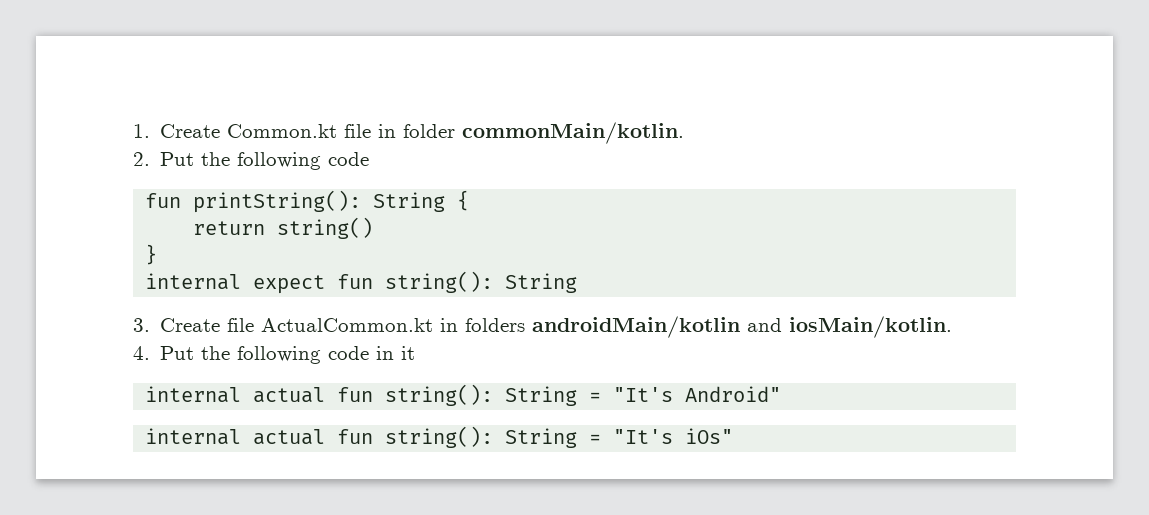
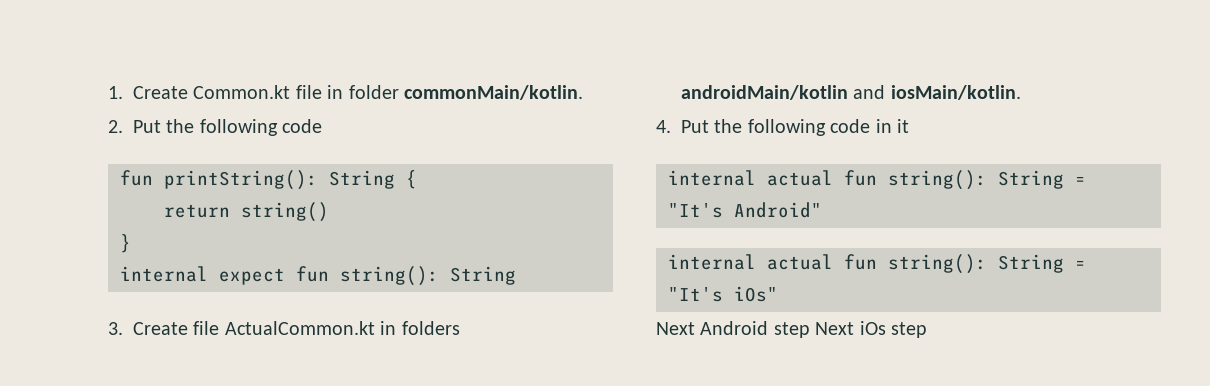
(734, 436) none -> [656,321,927,338] // Next Android step Next iOs step

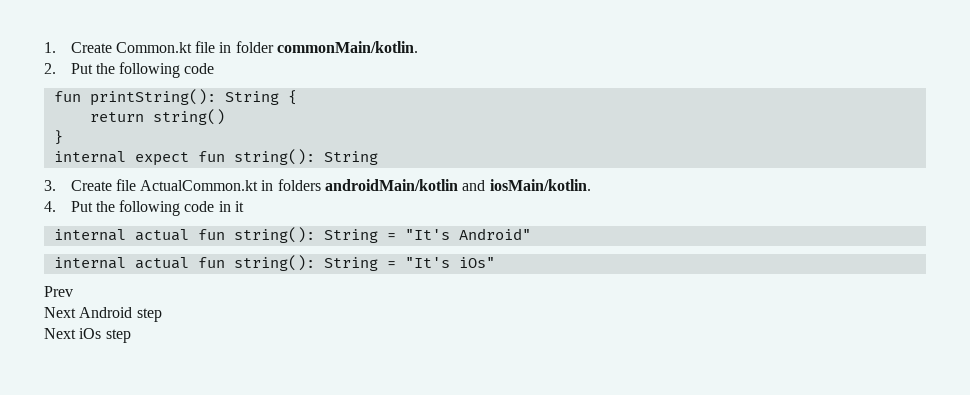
(778, 294) none -> [44,286,73,297] // Prev
(810, 330) none -> (162, 315) //

